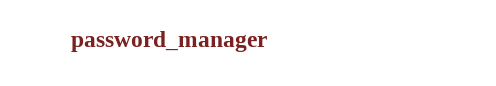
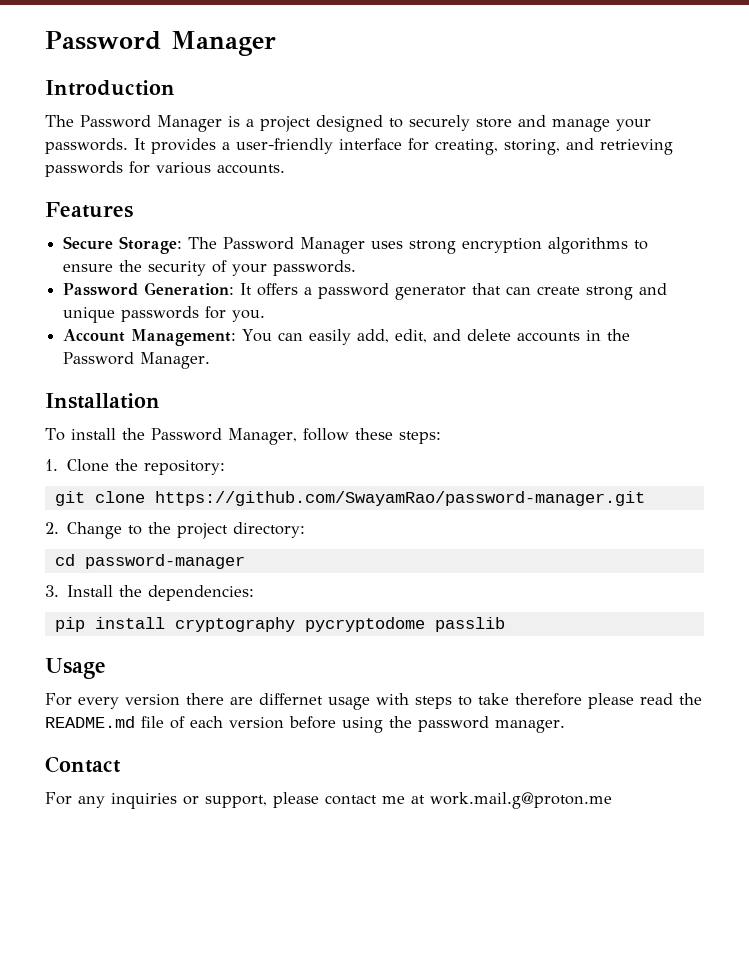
[71,31,267,52] password_manager -> [45,31,276,56] [45,80,175,96] [45,115,651,132] [45,138,673,155] [45,161,285,177] [45,202,133,218] [63,236,649,254] [63,260,357,276] [63,282,668,300] [63,306,266,323] [63,329,631,346] [63,352,211,369] [45,393,160,409] [45,428,441,445] [45,459,225,475] [54,491,645,506] [45,522,306,539] [54,554,245,569] [45,585,255,601] [54,617,505,632] [45,658,106,679] [45,693,702,710] [45,716,565,733] [45,756,121,773] [45,792,612,809] Password Manager // Introduction // The Password Manager is a project designed to securely store and manage your passwords. It provides a user-friendly interface for creating, storing, and retrieving passwords for various accounts. // Features // Secure Storage: The Password Manager uses strong encryption algorithms to ensure the security of your passwords. // Password Generation: It offers a password generator that can create strong and unique passwords for you. // Account Management: You can easily add, edit, and delete accounts in the Password Manager. // Installation // To install the Password Manager, follow these steps: // 1. Clone the repository: // git clone https://github.com/SwayamRao/password-manager.git // 2. Change to the project directory: // cd password-manager // 3. Install the dependencies: // pip install cryptography pycryptodome passlib // Usage // For every version there are differnet usage with steps to take therefore please read the README.md file of each version before using the password manager. // Contact // For any inquiries or support, please contact me at work.mail.g@proton.me

